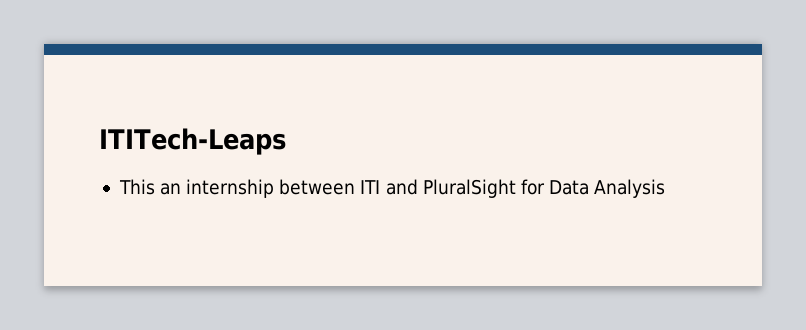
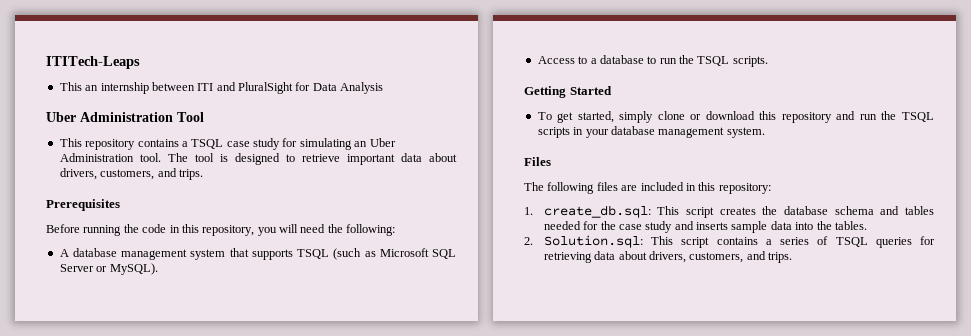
(666, 188) none -> [46,112,204,122] [59,138,396,150] [59,153,457,165] [59,168,203,180] [46,199,120,211] [46,224,396,236] [59,248,457,260] [59,263,158,275] [537,55,768,67] [524,86,612,98] [537,111,934,123] [537,126,765,138] [524,157,551,166] [524,182,771,194] [524,205,934,218] [543,221,867,233] [524,235,935,248] [543,251,793,263] // Uber Administration Tool // This repository contains a TSQL case study for simulating an Uber Administration tool. The tool is designed to retrieve important data about drivers, customers, and trips. // Prerequisites // Before running the code in this repository, you will need the following: // A database management system that supports TSQL (such as Microsoft SQL Server or MySQL). // Access to a database to run the TSQL scripts. // Getting Started // To get started, simply clone or download this repository and run the TSQL scripts in your database management system. // Files // The following files are included in this repository: // 1. create_db.sql: This script creates the database schema and tables needed for the case study and inserts sample data into the tables. // 2. Solution.sql: This script contains a series of TSQL queries for retrieving data about drivers, customers, and trips.

